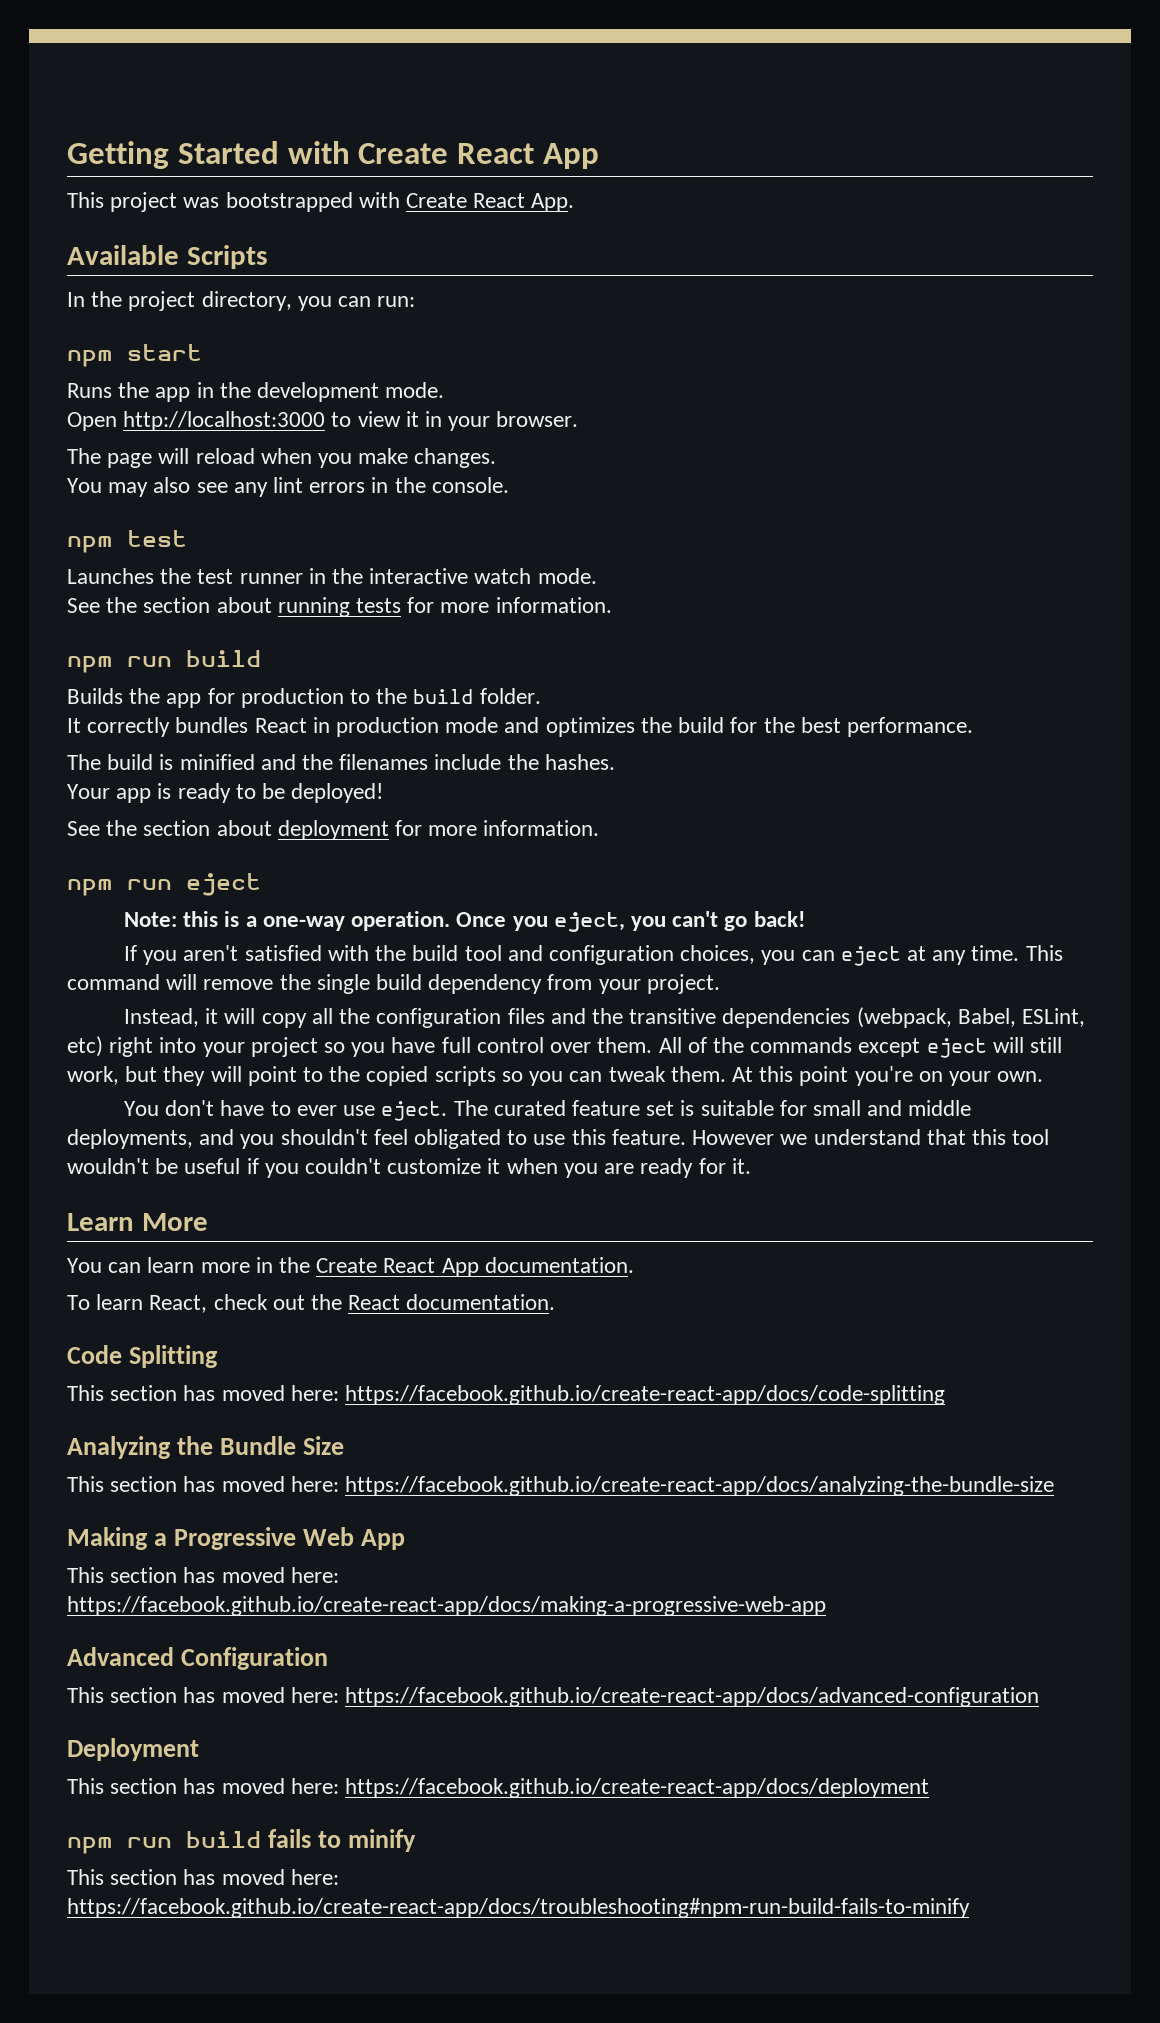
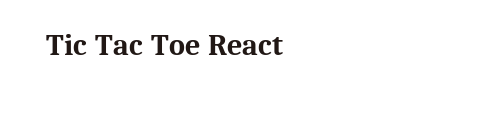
[67,141,599,169] [67,192,575,212] [67,245,268,269] [67,291,416,311] [67,344,202,367] [67,382,445,402] [67,411,579,431] [67,448,497,468] [67,477,509,497] [67,530,187,553] [67,568,597,584] [67,597,612,617] [67,650,261,673] [67,688,541,708] [67,717,973,737] [67,754,615,770] [67,783,384,803] [67,820,600,840] [67,873,261,896] [124,911,805,932] [124,945,1063,966] [67,974,720,994] [124,1007,1085,1028] [67,1036,1062,1058] [67,1066,1044,1086] [124,1100,972,1121] [67,1129,1050,1149] [67,1158,751,1178] [67,1213,208,1231] [67,1257,634,1277] [67,1294,556,1313] [67,1345,219,1368] [67,1385,946,1405] [67,1436,345,1459] [67,1476,1055,1496] [67,1527,406,1550] [67,1567,339,1583] [67,1596,826,1616] [67,1647,329,1670] [67,1687,1040,1707] [67,1738,199,1761] [67,1778,930,1798] [67,1829,417,1854] [67,1869,339,1885] [67,1898,970,1918] Getting Started with Create React App // This project was bootstrapped with Create React App. // Available Scripts // In the project directory, you can run: // npm start // Runs the app in the development mode. // Open http://localhost:3000 to view it in your browser. // The page will reload when you make changes. // You may also see any lint errors in the console. // npm test // Launches the test runner in the interactive watch mode. // See the section about running tests for more information. // npm run build // Builds the app for production to the build folder. // It correctly bundles React in production mode and optimizes the build for the best performance. // The build is minified and the filenames include the hashes. // Your app is ready to be deployed! // See the section about deployment for more information. // npm run eject // Note: this is a one-way operation. Once you eject, you can't go back! // If you aren't satisfied with the build tool and configuration choices, you can eject at any time. This command will remove the single build dependency from your project. // Instead, it will copy all the configuration files and the transitive dependencies (webpack, Babel, ESLint, etc) right into your project so you have full control over them. All of the commands except eject will still work, but they will point to the copied scripts so you can tweak them. At this point you're on your own. // You don't have to ever use eject. The curated feature set is suitable for small and middle deployments, and you shouldn't feel obligated to use this feature. However we understand that this tool wouldn't be useful if you couldn't customize it when you are ready for it. // Learn More // You can learn more in the Create React App documentation. // To learn React, check out the React documentation. // Code Splitting // This section has moved here: https://facebook.github.io/create-react-app/docs/code-splitting // Analyzing the Bundle Size // This section has moved here: https://facebook.github.io/create-react-app/docs/analyzing-the-bundle-size // Making a Progressive Web App // This section has moved here: https://facebook.github.io/create-react-app/docs/making-a-progressive-web-app // Advanced Configuration // This section has moved here: https://facebook.github.io/create-react-app/docs/advanced-configuration // Deployment // This section has moved here: https://facebook.github.io/create-react-app/docs/deployment // npm run build fails to minify // This section has moved here: https://facebook.github.io/create-react-app/docs/troubleshooting#npm-run-build-fails-to-minify -> [46,34,283,55] Tic Tac Toe React

